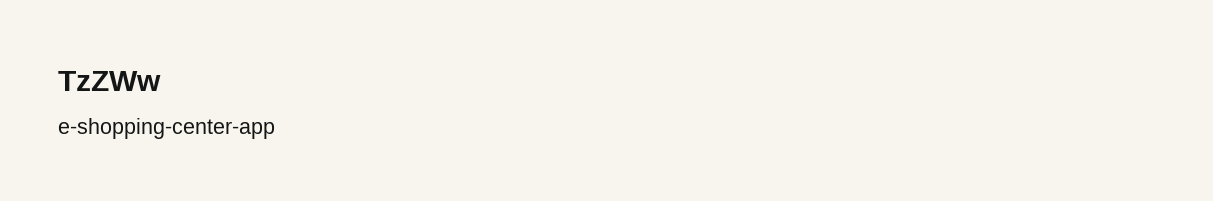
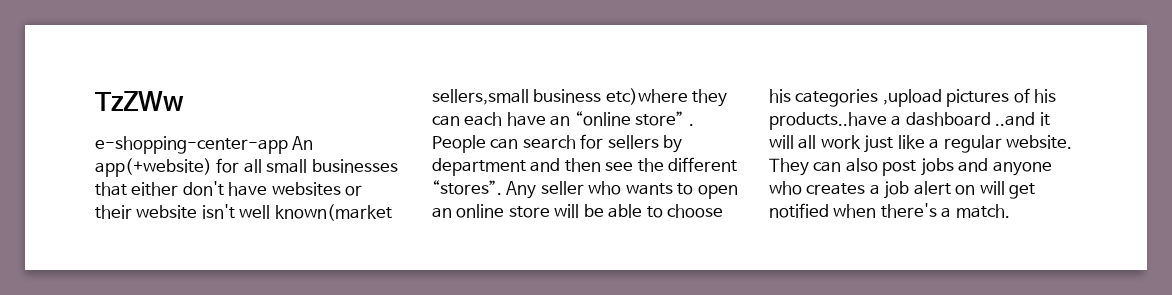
(275, 128) none -> [292,136,314,150] [95,158,398,177] [95,181,363,196] [95,204,392,221] [432,88,728,107] [432,111,694,126] [432,134,683,153] [432,157,738,176] [432,180,738,199] [432,204,724,218] [769,88,1057,107] [769,112,1050,130] [769,135,1073,153] [769,158,1052,176] [769,181,1036,199] [769,203,1010,218] An app(+website) for all small businesses that either don't have websites or their website isn't well known(market sellers,small business etc)where they can each have an “online store” . People can search for sellers by department and then see the different “stores”. Any seller who wants to open an online store will be able to choose his categories ,upload pictures of his products..have a dashboard ..and it will all work just like a regular website. They can also post jobs and anyone who creates a job alert on will get notified when there's a match.

